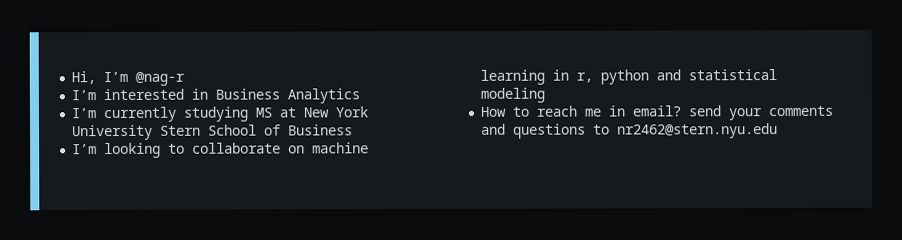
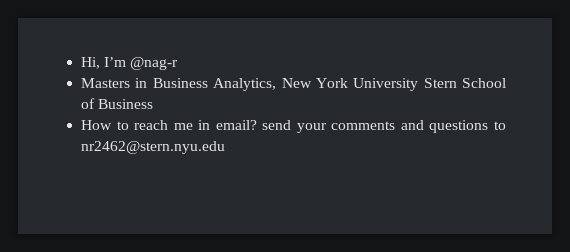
[71,88,361,104] [71,106,297,123] I’m interested in Business Analytics // I’m currently studying MS at -> [81,78,277,91] Masters in Business Analytics,
[72,142,370,159] [480,69,778,85] [480,87,546,103] // I’m looking to collaborate on machine learning in r, python and statistical modeling -> (154, 104) none

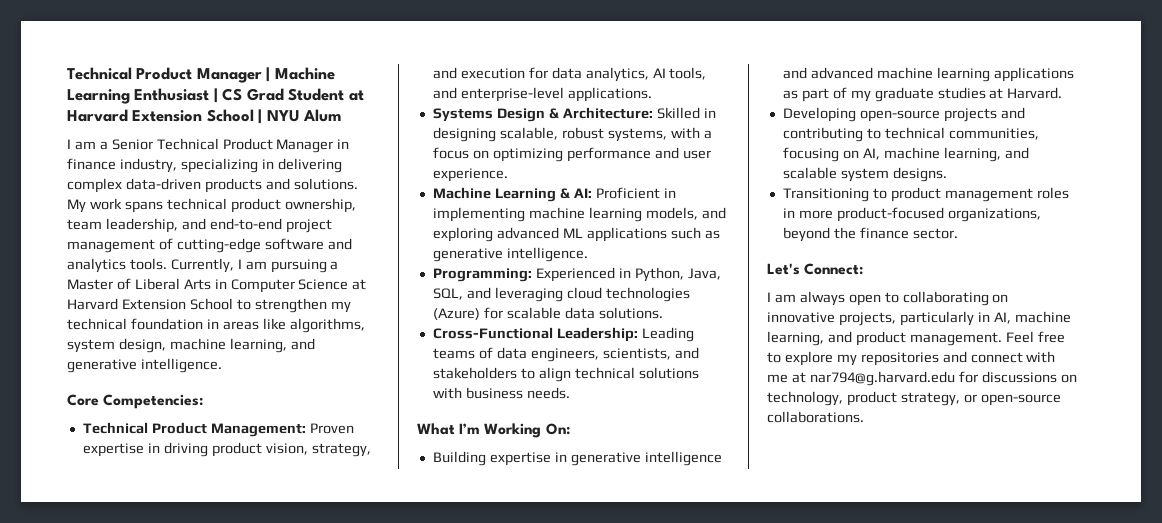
[81,57,179,70] [81,78,506,91] [81,98,154,109] [81,120,506,133] [81,141,226,154] Hi, I’m @nag-r // Masters in Business Analytics, New York University Stern School of Business // How to reach me in email? send your comments and questions to nr2462@stern.nyu.edu -> [67,67,335,83] [67,88,364,104] [67,109,342,124] [67,138,350,153] [67,158,342,173] [67,178,358,193] [67,198,356,213] [67,218,332,233] [67,238,352,253] [67,258,339,273] [67,278,367,293] [67,298,351,313] [67,318,365,333] [67,338,315,353] [67,358,222,373] [67,394,204,409] [82,422,354,437] [82,442,371,457] [432,67,707,82] [432,87,652,102] [432,107,716,122] [432,127,712,142] [432,147,711,162] [432,168,508,182] [432,187,676,202] [432,207,726,222] [432,227,720,242] [432,247,588,262] [432,267,721,282] [432,287,690,302] [432,307,663,320] [432,327,694,342] [432,347,699,362] [432,367,699,382] [432,387,570,399] [417,423,570,438] [432,451,722,466] [782,67,1074,82] [782,87,1063,102] [782,107,1025,122] [782,127,1039,142] [782,147,1029,162] [782,167,947,182] [782,187,1069,202] [782,207,1041,222] [782,227,958,242] [767,263,864,275] [767,291,1009,306] [767,311,1071,326] [767,331,1065,346] [767,351,1056,366] [767,371,1077,386] [767,391,1061,406] [767,411,864,423] Technical Product Manager | Machine Learning Enthusiast | CS Grad Student at Harvard Extension School | NYU Alum // I am a Senior Technical Product Manager in finance industry, specializing in delivering complex data-driven products and solutions. My work spans technical product ownership, team leadership, and end-to-end project management of cutting-edge software and analytics tools. Currently, I am pursuing a Master of Liberal Arts in Computer Science at Harvard Extension School to strengthen my technical foundation in areas like algorithms, system design, machine learning, and generative intelligence. // Core Competencies: // Technical Product Management: Proven expertise in driving product vision, strategy, and execution for data analytics, AI tools, and enterprise-level applications. // Systems Design & Architecture: Skilled in designing scalable, robust systems, with a focus on optimizing performance and user experience. // Machine Learning & AI: Proficient in implementing machine learning models, and exploring advanced ML applications such as generative intelligence. // Programming: Experienced in Python, Java, SQL, and leveraging cloud technologies (Azure) for scalable data solutions. // Cross-Functional Leadership: Leading teams of data engineers, scientists, and stakeholders to align technical solutions with business needs. // What I’m Working On: // Building expertise in generative intelligence and advanced machine learning applications as part of my graduate studies at Harvard. // Developing open-source projects and contributing to technical communities, focusing on AI, machine learning, and scalable system designs. // Transitioning to product management roles in more product-focused organizations, beyond the finance sector. // Let's Connect: // I am always open to collaborating on innovative projects, particularly in AI, machine learning, and product management. Feel free to explore my repositories and connect with me at nar794@g.harvard.edu for discussions on technology, product strategy, or open-source collaborations.

